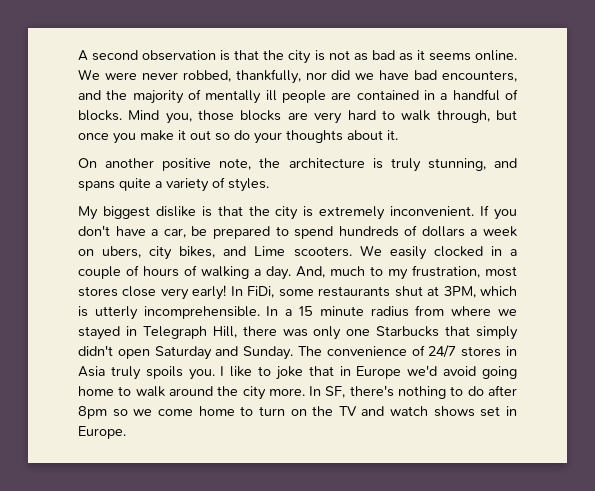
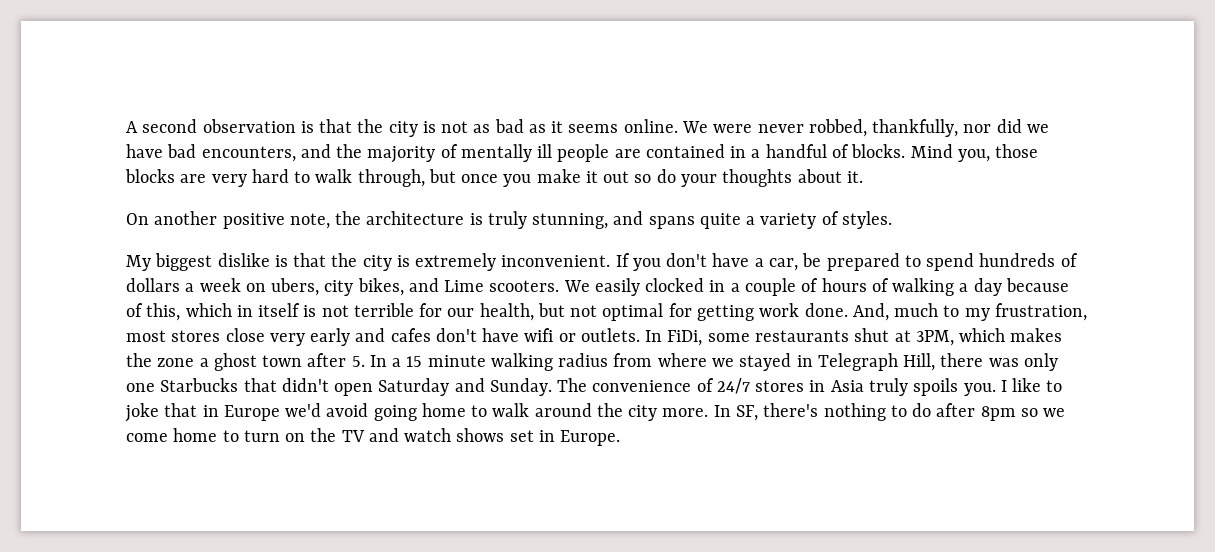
[266,266,291,280] day. -> [973,278,1069,296] [126,303,848,321] day because of this, which in itself is not terrible for our health, but not optimal for getting work done.
[192,285,227,300] early! -> [310,328,640,346] early and cafes don't have wifi or outlets.
[78,306,260,320] is utterly incomprehensible. -> [1010,328,1063,342] [126,353,365,371] makes the zone a ghost town after 5.
(364, 311) none -> [490,353,553,371] walking
[475,326,518,340] simply -> (277, 385) none

